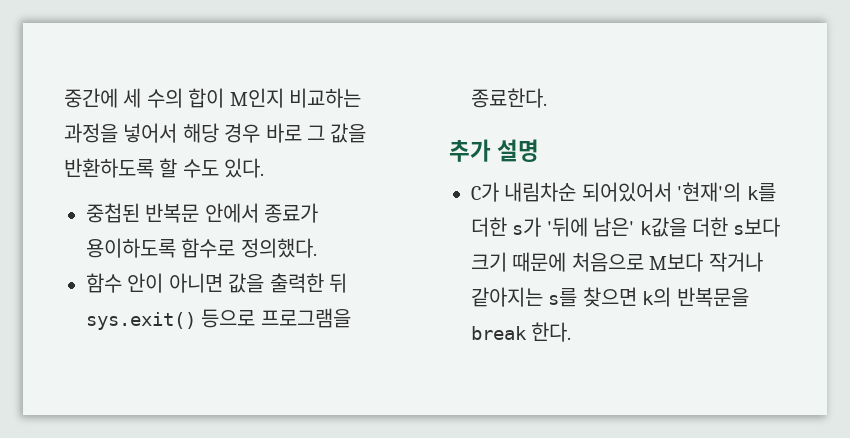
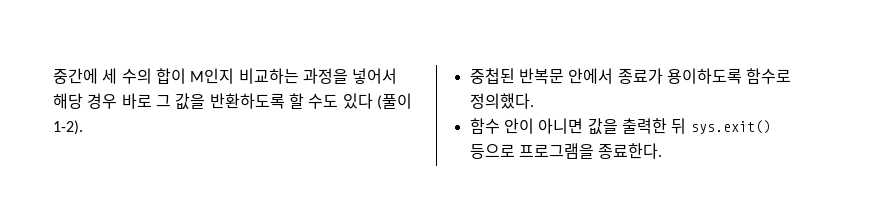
[224,158,265,178] 있다. -> [342,93,412,110] [53,120,83,135] 있다 (풀이 1-2).
[449,139,540,162] [471,182,776,202] [471,217,781,237] [471,252,763,272] [471,287,749,307] [471,322,572,342] // 추가 설명 // C가 내림차순 되어있어서 '현재'의 k를 더한 s가 '뒤에 남은' k값을 더한 s보다 크기 때문에 처음으로 M보다 작거나 같아지는 s를 찾으면 k의 반복문을 break 한다. -> (663, 151) none

